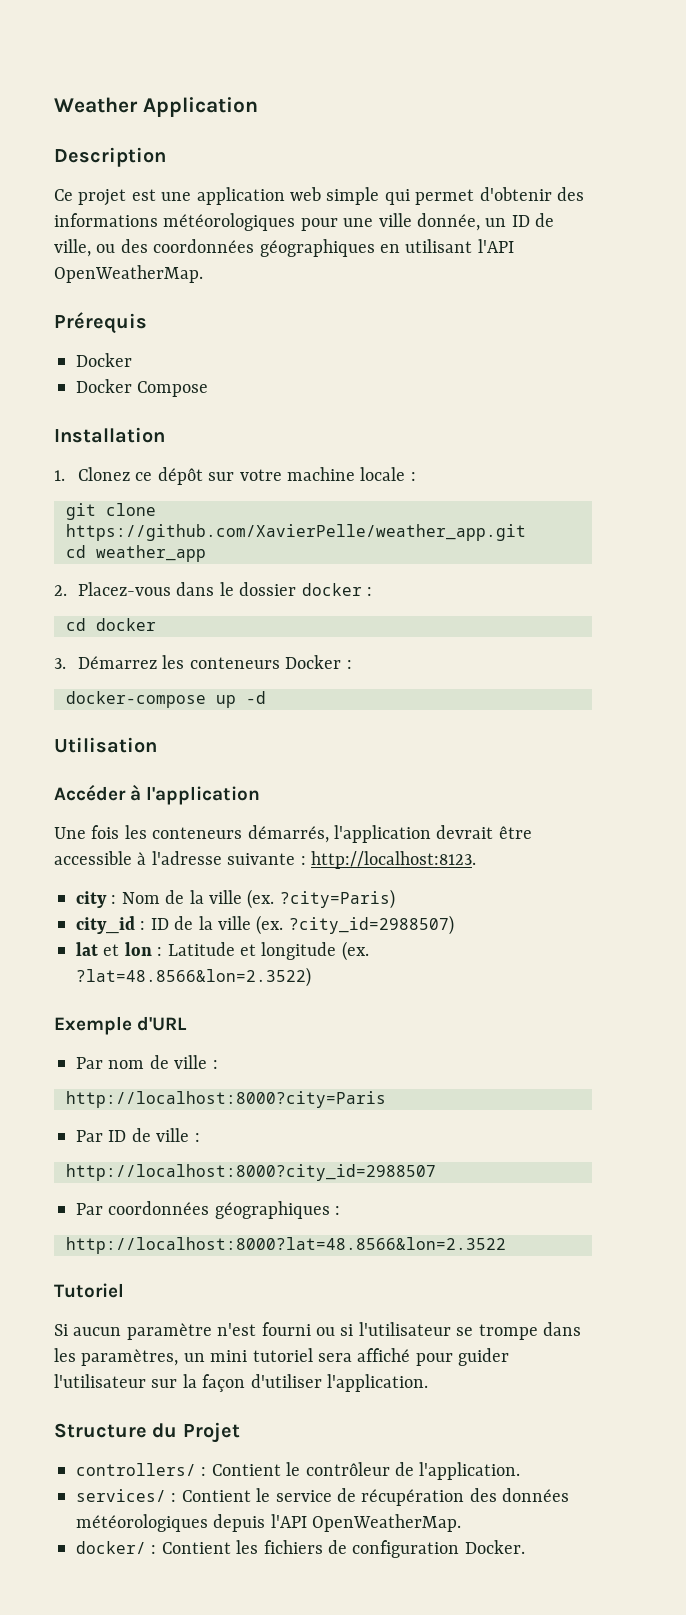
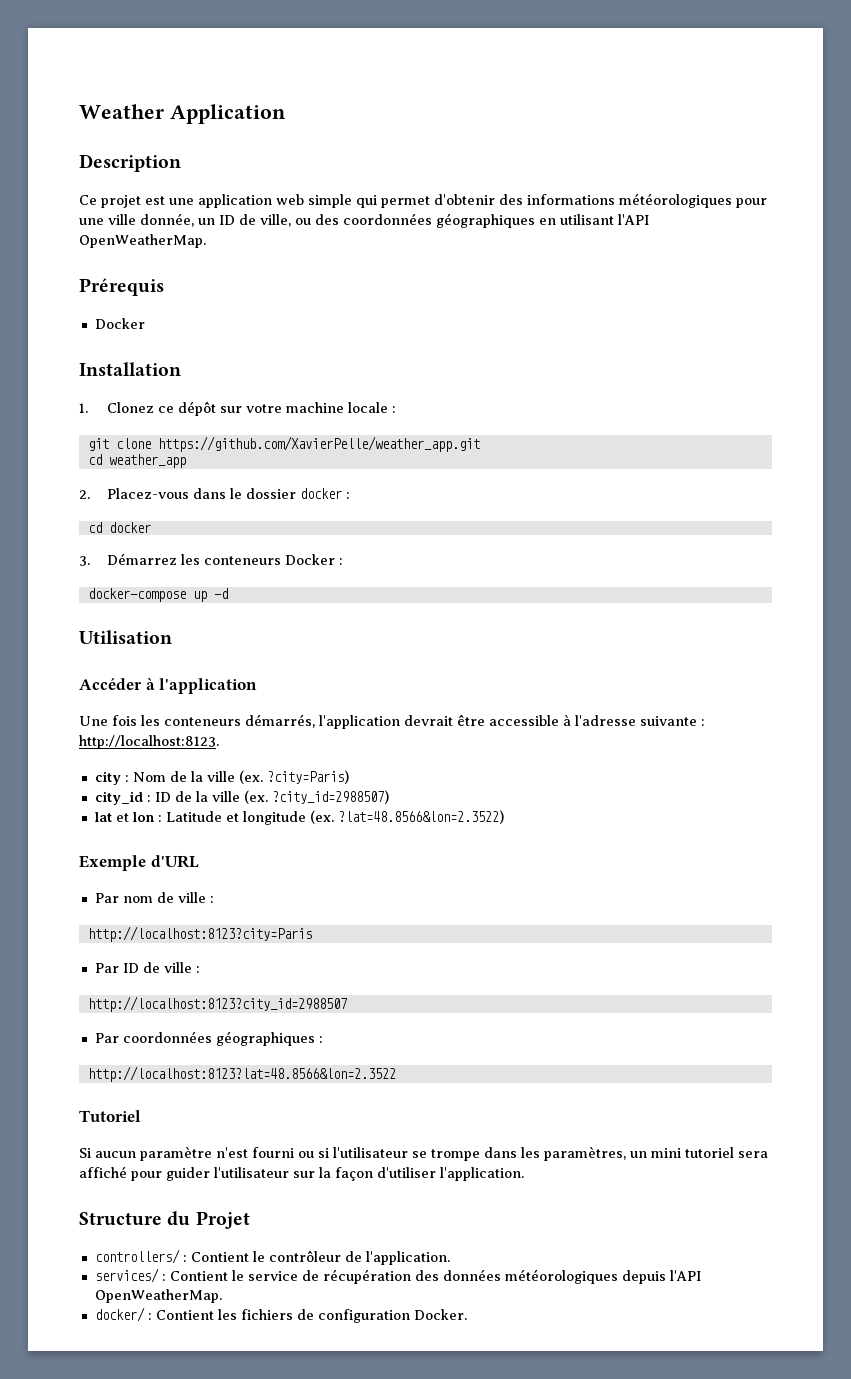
[76,379,209,397] // Docker Compose -> (145, 323) none
[66,1091,386,1108] http://localhost:8000?city=Paris -> [87,926,312,942] http://localhost:8123?city=Paris
[66,1164,436,1181] http://localhost:8000?city_id=2988507 -> [87,996,347,1012] http://localhost:8123?city_id=2988507
[66,1237,506,1254] http://localhost:8000?lat=48.8566&lon=2.3522 -> [87,1066,396,1082] http://localhost:8123?lat=48.8566&lon=2.3522

